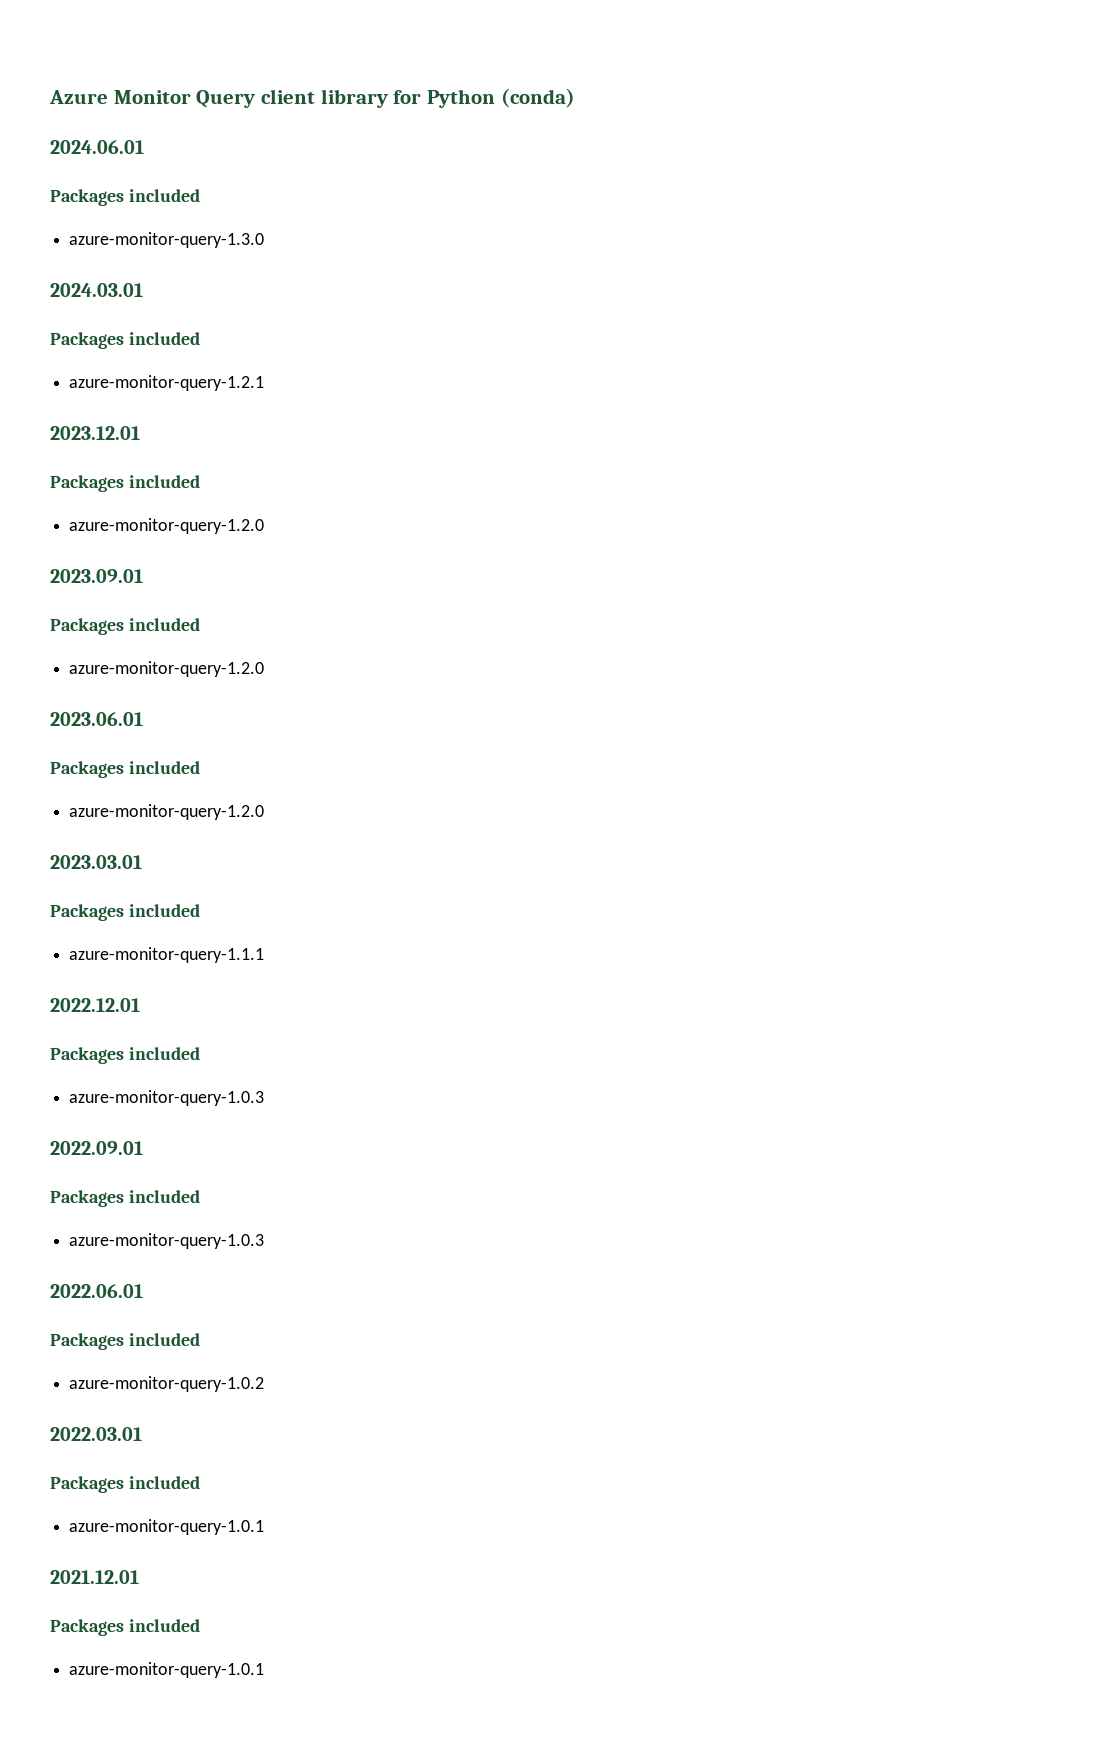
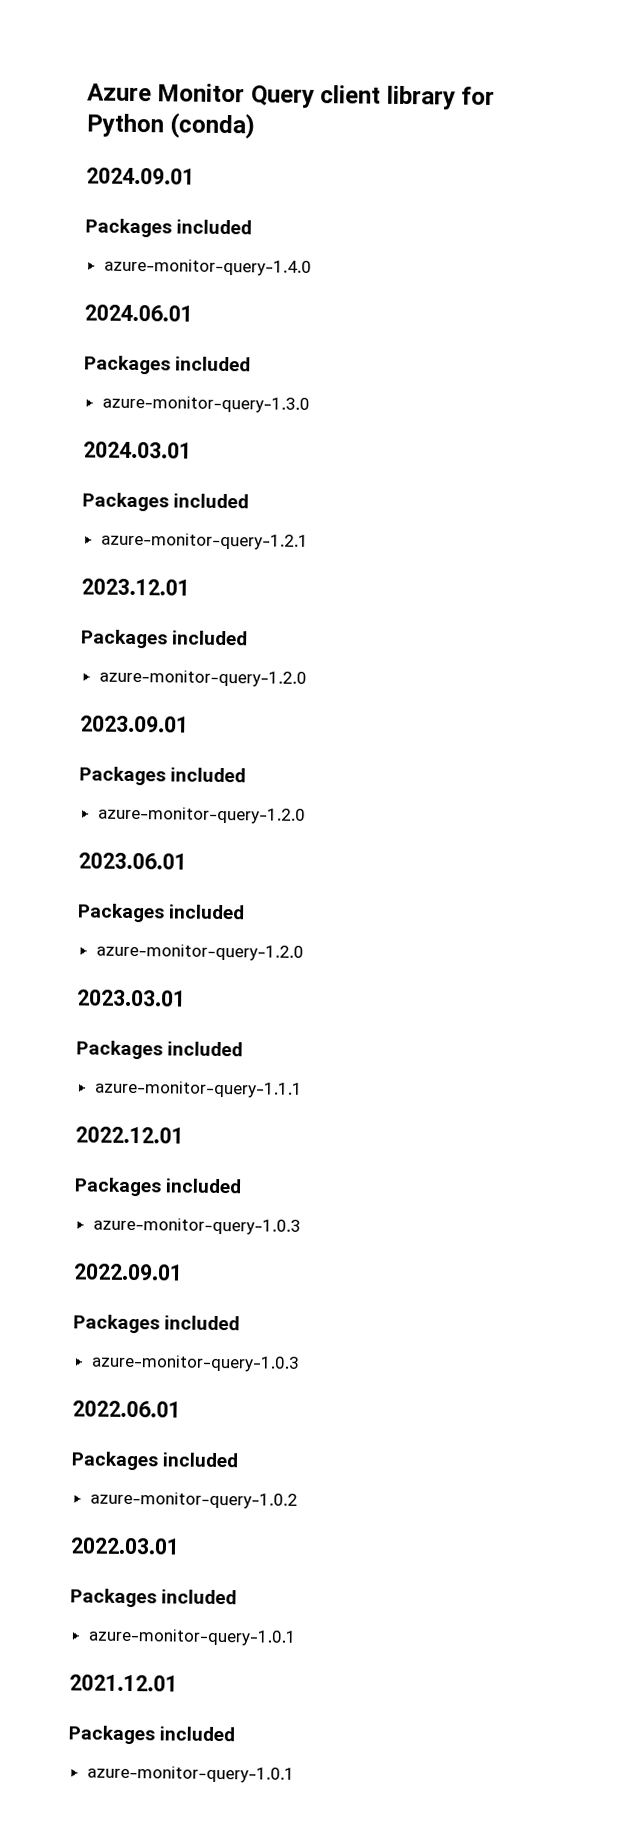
(575, 98) none -> [86,167,195,185] [85,218,253,238] [103,258,312,276] // 2024.09.01 // Packages included // azure-monitor-query-1.4.0

